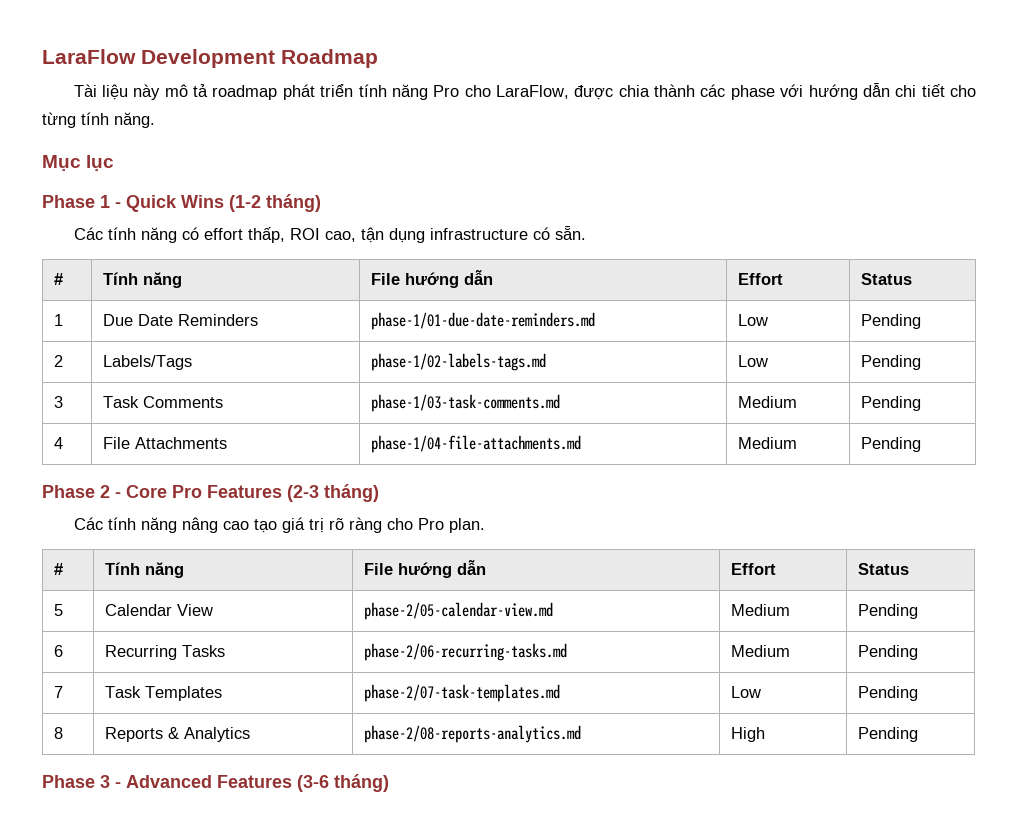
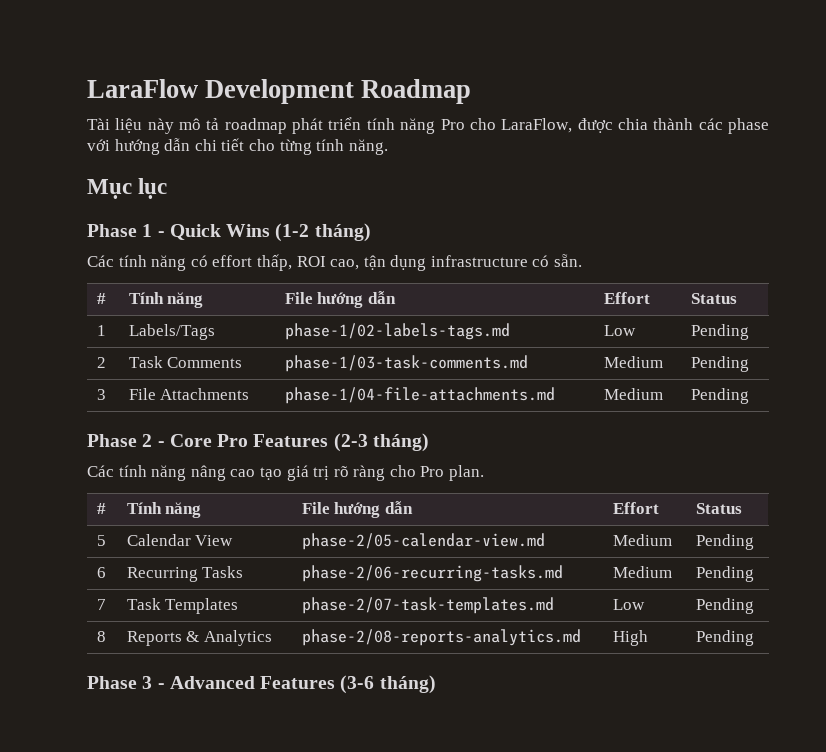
[102,314,258,326] [370,312,595,330] [737,314,768,326] [860,314,921,329] [53,355,63,367] | Due Date Reminders | phase-1/01-due-date-reminders.md | Low | Pending // 2 -> (106, 330) none
[53,396,63,408] 3 -> [96,357,106,368] 2
[53,437,63,449] 4 -> [96,389,106,400] 3

